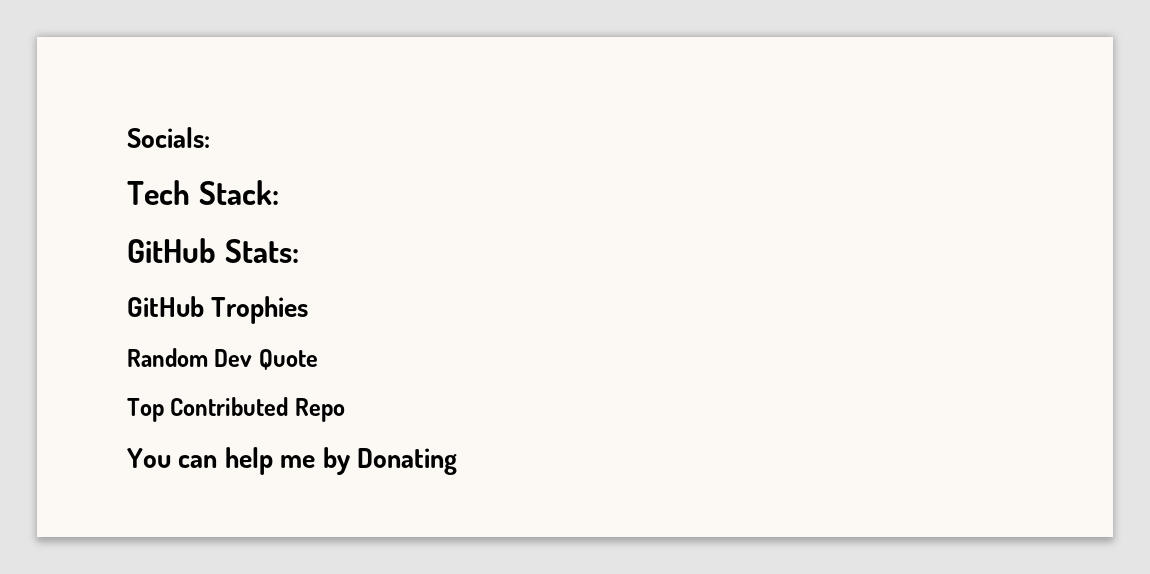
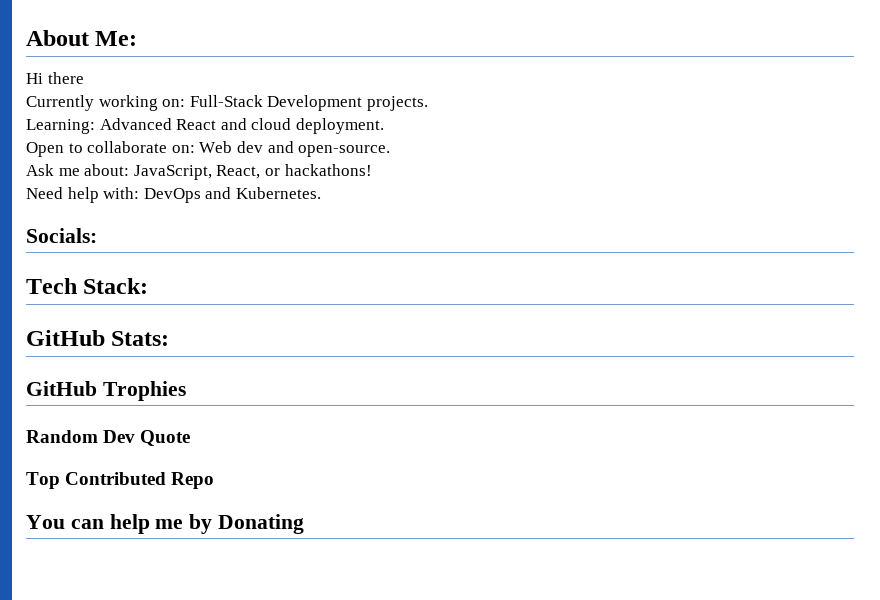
(127, 137) none -> [26,30,138,46] [26,72,84,84] [26,95,428,111] [26,118,384,134] [26,141,391,157] [26,164,372,180] [26,187,321,203] About Me: // Hi there // Currently working on: Full-Stack Development projects. // Learning: Advanced React and cloud deployment. // Open to collaborate on: Web dev and open-source. // Ask me about: JavaScript, React, or hackathons! // Need help with: DevOps and Kubernetes. //

